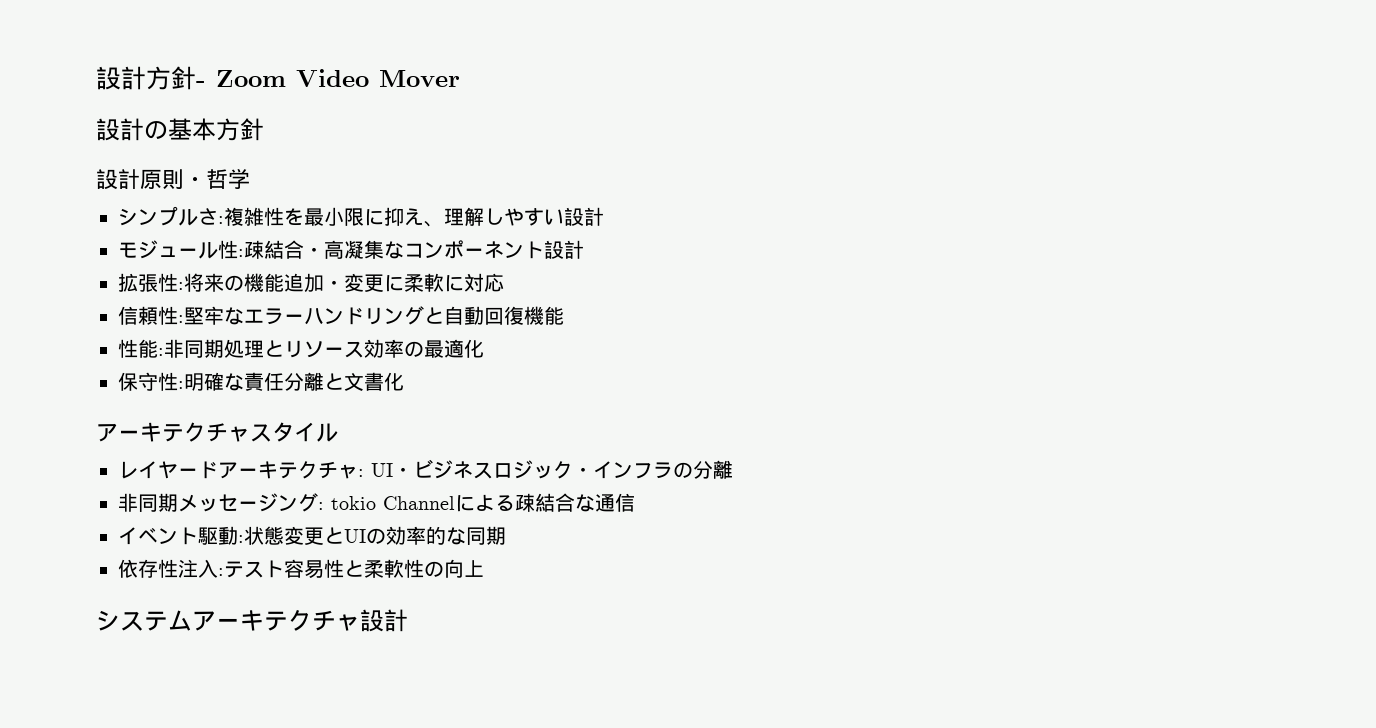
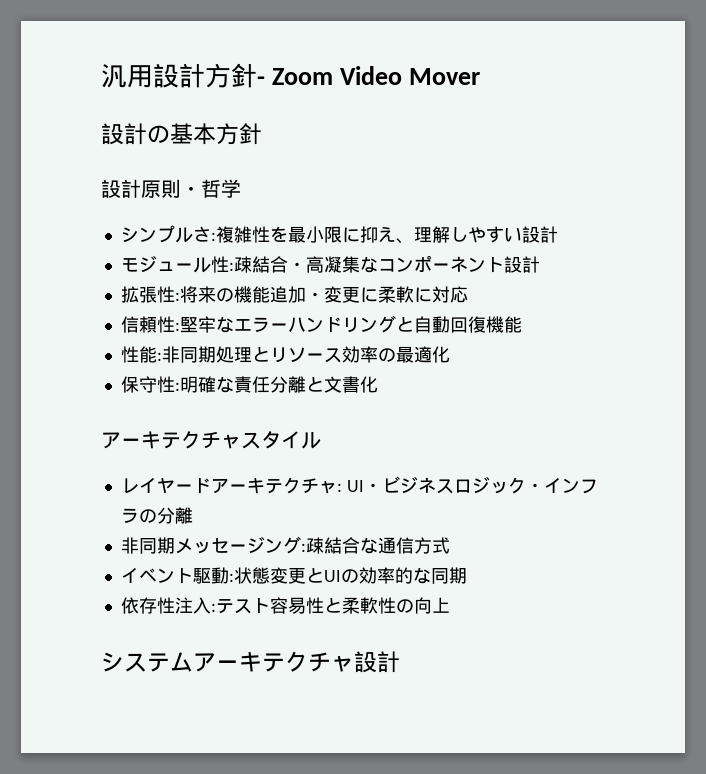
(96, 78) none -> [101,64,153,88] 汎用
[331,494,515,512] tokio Channelによる -> (306, 547) none
(635, 502) none -> [413,537,450,554] 方式

